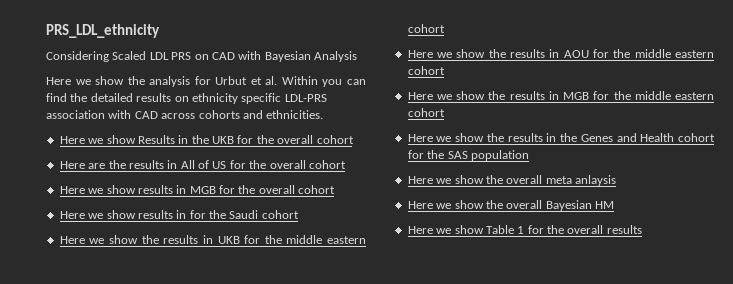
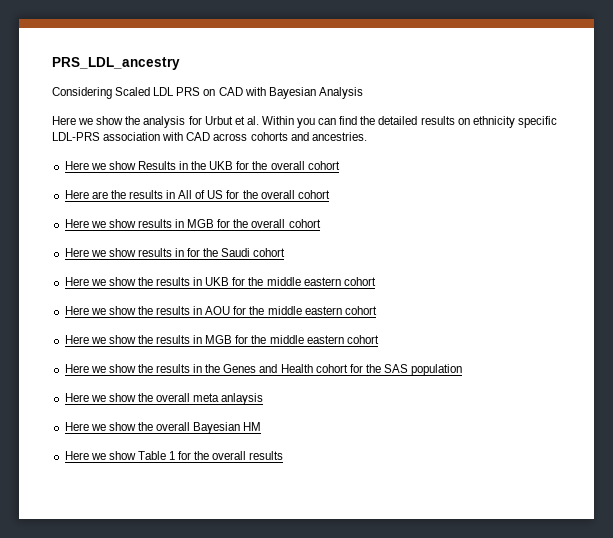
[46,24,160,38] PRS_LDL_ethnicity -> [52,57,180,70] PRS_LDL_ancestry
[266,110,324,119] ethnicities. -> [311,132,367,141] ancestries.

